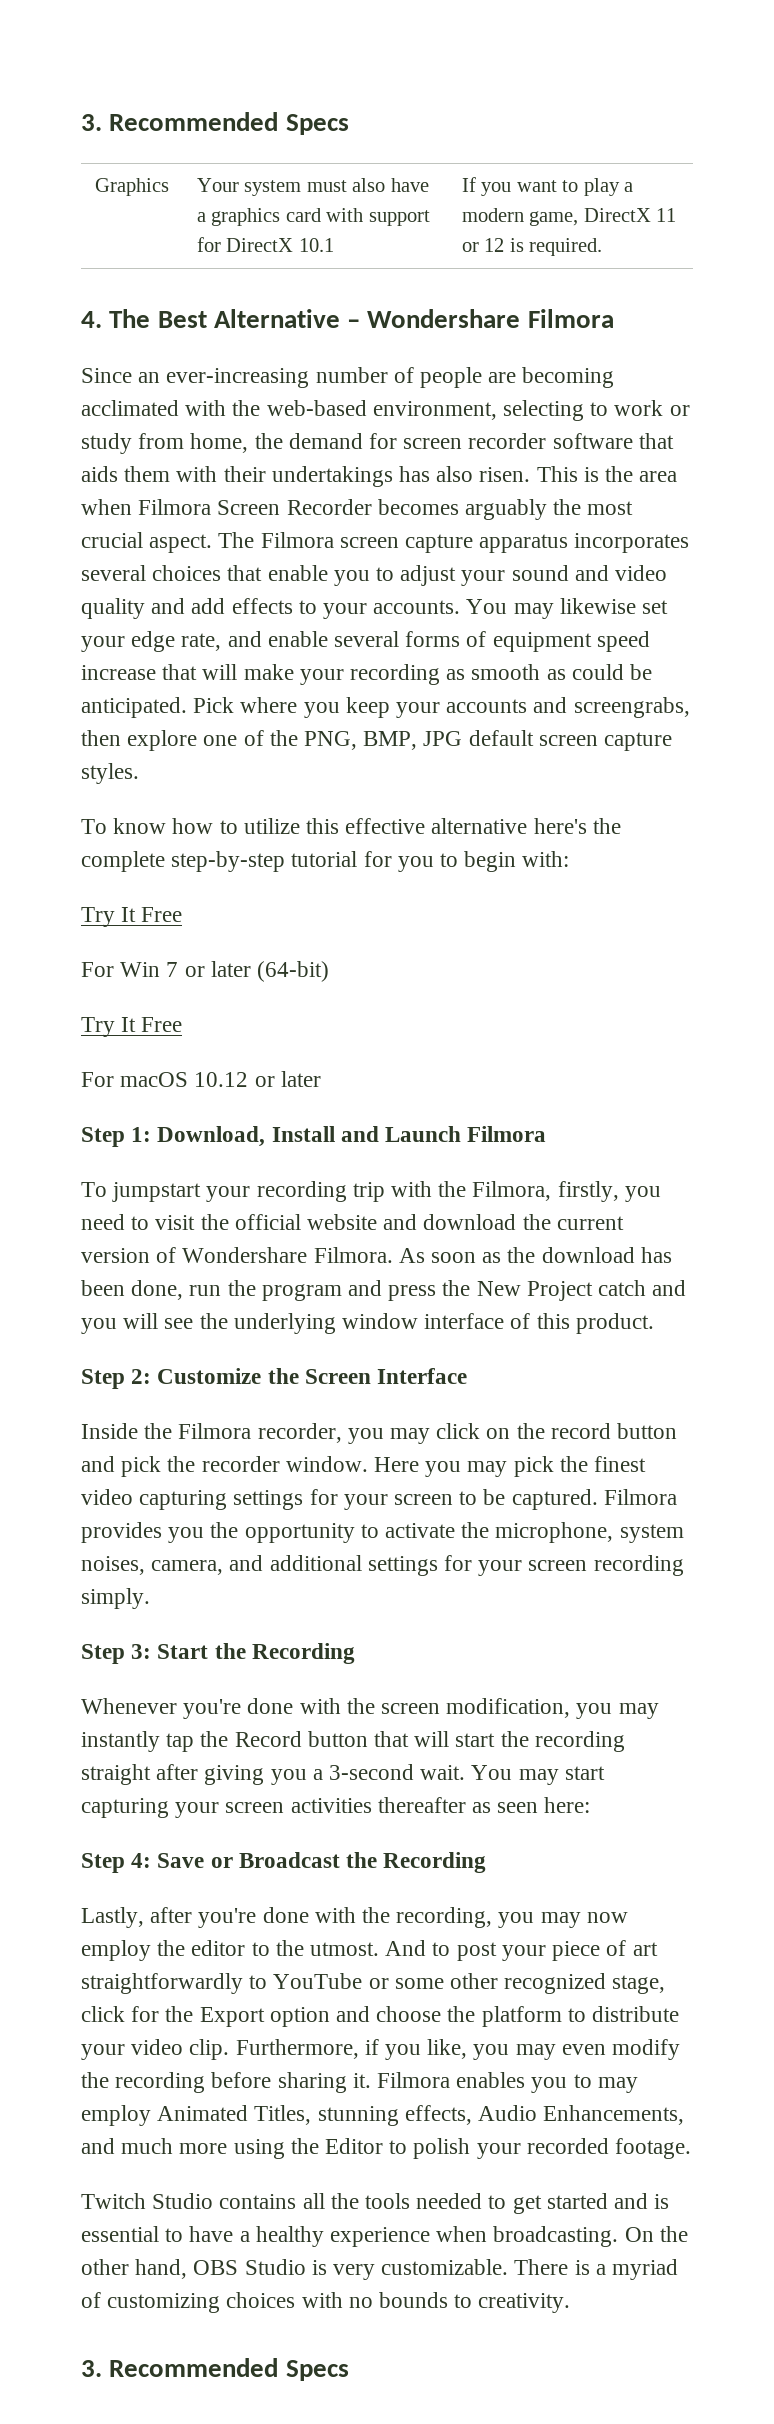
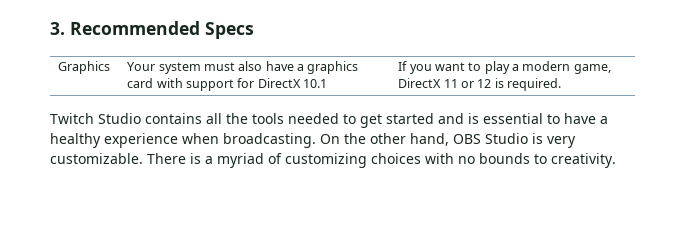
[81,309,614,328] [81,367,615,388] [81,400,690,421] [81,433,674,454] [81,466,678,487] [81,499,634,520] [81,532,690,553] [81,565,668,586] [81,598,669,619] [81,631,650,652] [81,664,653,685] [81,697,690,718] [81,730,673,751] [81,763,139,784] [81,818,621,834] [81,851,570,872] [81,907,183,927] [81,961,330,982] [81,1017,183,1037] [81,1071,321,1087] [81,1126,547,1147] [81,1181,661,1202] [81,1214,624,1230] [81,1247,672,1263] [81,1280,687,1301] [81,1313,654,1334] [81,1368,468,1389] [81,1423,678,1444] [81,1456,647,1477] [81,1489,677,1510] [81,1522,684,1543] [81,1555,684,1576] [81,1588,150,1609] [81,1643,355,1664] [81,1698,659,1719] [81,1731,625,1752] [81,1764,605,1785] [81,1797,591,1818] [81,1852,487,1873] [81,1907,628,1928] [81,1940,658,1961] [81,1973,666,1994] [81,2006,680,2027] [81,2039,681,2060] [81,2072,638,2093] [81,2105,685,2126] [81,2138,692,2159] // 4. The Best Alternative – Wondershare Filmora // Since an ever-increasing number of people are becoming acclimated with the web-based environment, selecting to work or study from home, the demand for screen recorder software that aids them with their undertakings has also risen. This is the area when Filmora Screen Recorder becomes arguably the most crucial aspect. The Filmora screen capture apparatus incorporates several choices that enable you to adjust your sound and video quality and add effects to your accounts. You may likewise set your edge rate, and enable several forms of equipment speed increase that will make your recording as smooth as could be anticipated. Pick where you keep your accounts and screengrabs, then explore one of the PNG, BMP, JPG default screen capture styles. // To know how to utilize this effective alternative here's the complete step-by-step tutorial for you to begin with: // Try It Free // For Win 7 or later (64-bit) // Try It Free // For macOS 10.12 or later // Step 1: Download, Install and Launch Filmora // To jumpstart your recording trip with the Filmora, firstly, you need to visit the official website and download the current version of Wondershare Filmora. As soon as the download has been done, run the program and press the New Project catch and you will see the underlying window interface of this product. // Step 2: Customize the Screen Interface // Inside the Filmora recorder, you may click on the record button and pick the recorder window. Here you may pick the finest video capturing settings for your screen to be captured. Filmora provides you the opportunity to activate the microphone, system noises, camera, and additional settings for your screen recording simply. // Step 3: Start the Recording // Whenever you're done with the screen modification, you may instantly tap the Record button that will start the recording straight after giving you a 3-second wait. You may start capturing your screen activities thereafter as seen here: // Step 4: Save or Broadcast the Recording // Lastly, after you're done with the recording, you may now employ the editor to the utmost. And to post your piece of art straightforwardly to YouTube or some other recognized stage, click for the Export option and choose the platform to distribute your video clip. Furthermore, if you like, you may even modify the recording before sharing it. Filmora enables you to may employ Animated Titles, stunning effects, Audio Enhancements, and much more using the Editor to polish your recorded footage. -> (562, 84) none
[81,2358,349,2381] // 3. Recommended Specs -> (616, 160) none

